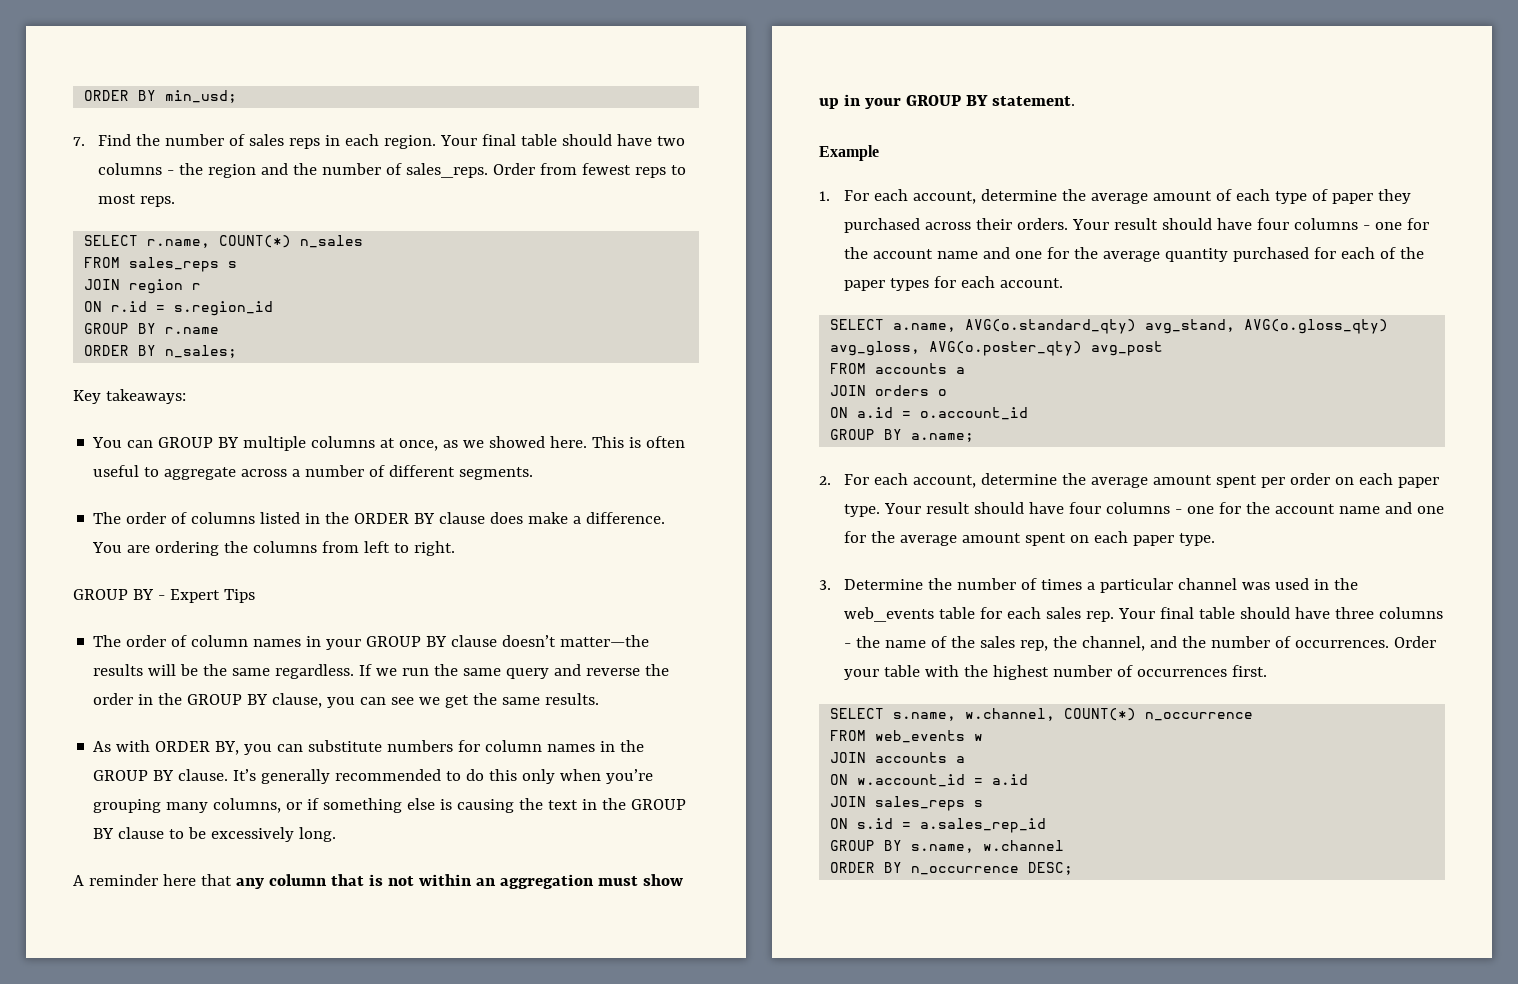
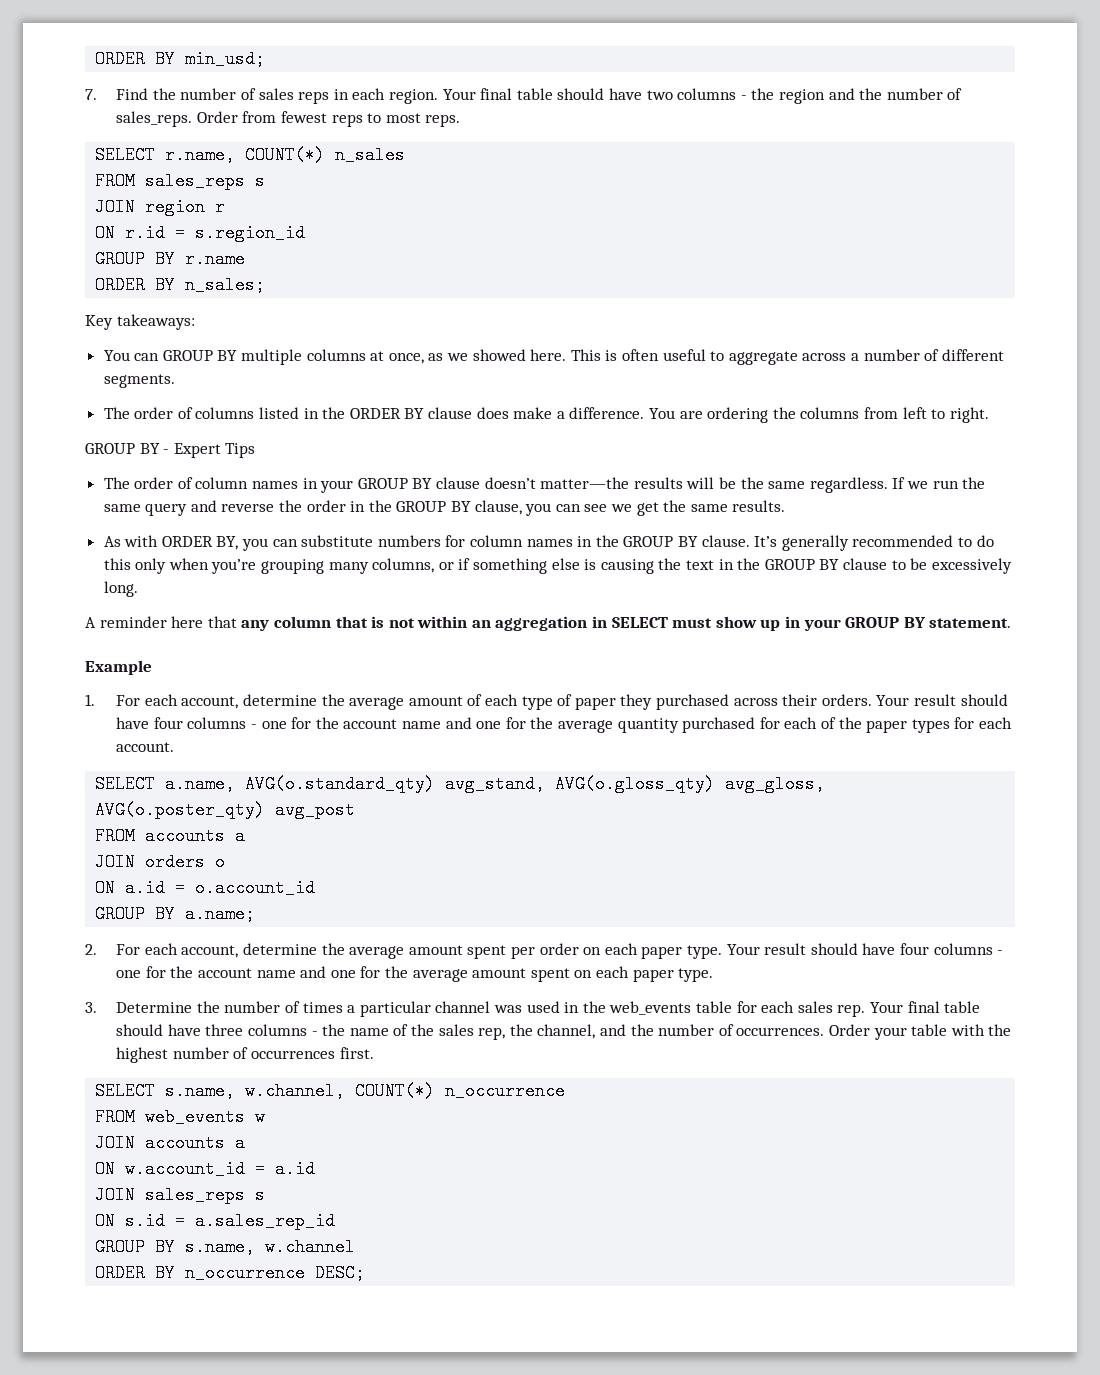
(594, 881) none -> [592,616,668,628] in SELECT

